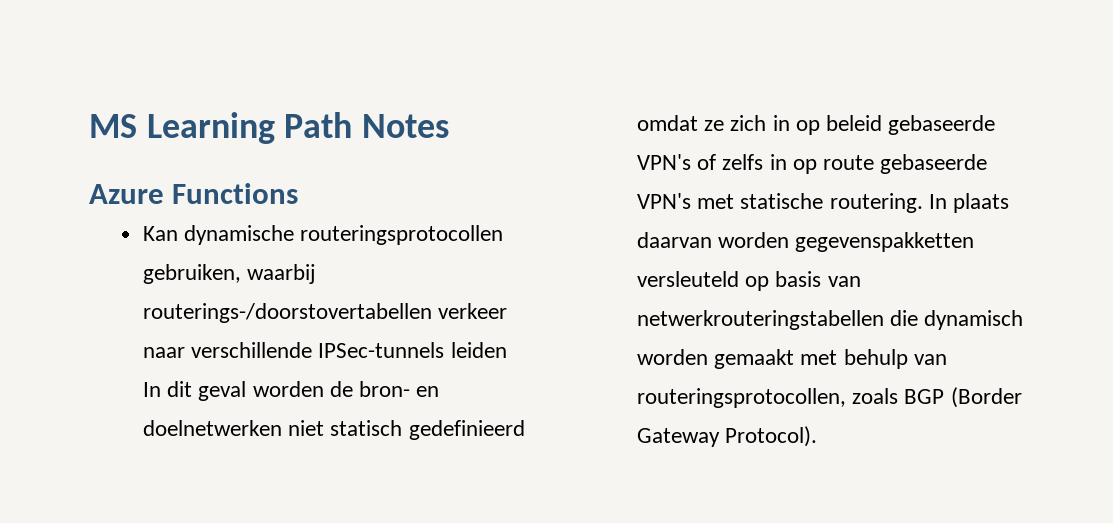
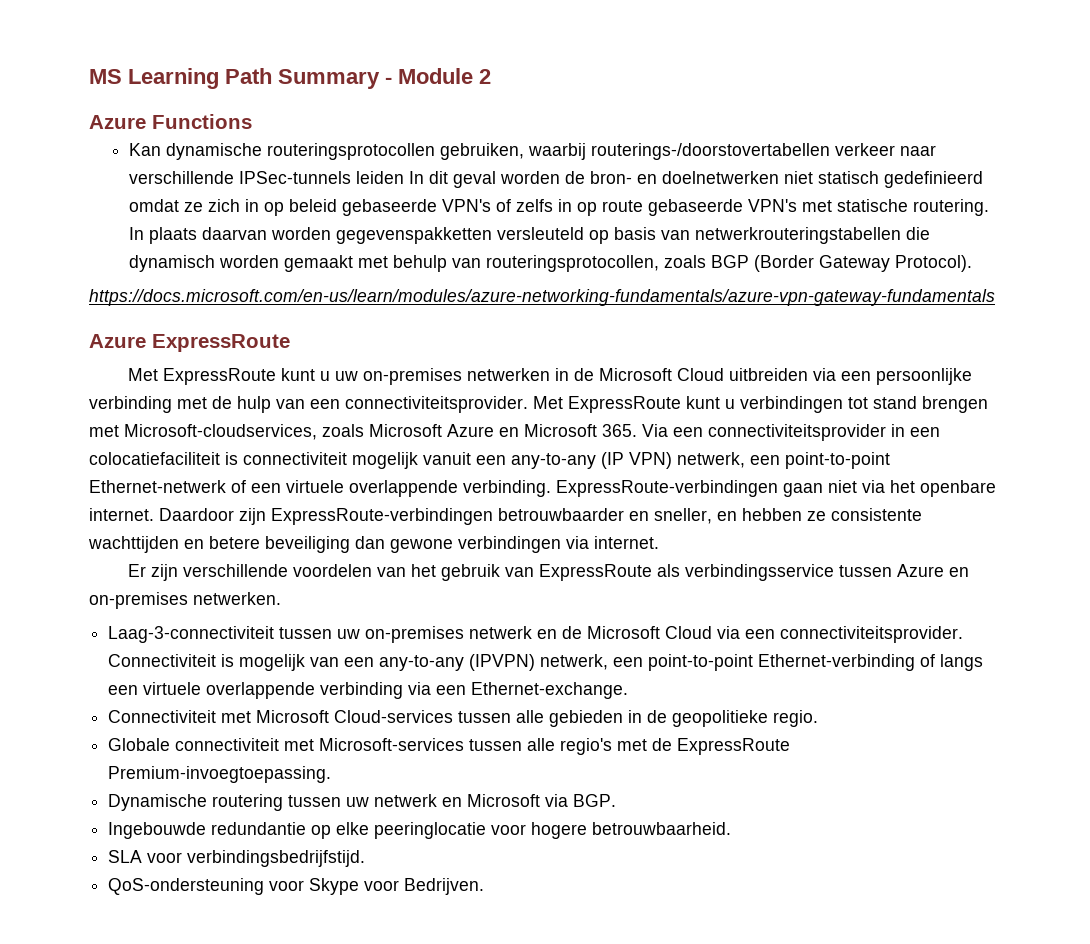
[362,114,450,138] Notes -> [278,68,491,89] Summary - Module 2
(818, 436) none -> [89,289,995,306] [89,334,290,352] [128,368,973,385] [89,396,988,413] [89,424,940,441] [89,452,890,469] [89,480,996,497] [89,508,922,525] [88,536,659,553] [128,564,970,581] [89,592,281,609] [108,626,964,643] [108,654,984,671] [108,682,629,699] [108,710,819,727] [108,738,791,755] [108,766,332,783] [108,794,617,811] [108,822,732,839] [108,850,366,867] [108,878,485,895] // https://docs.microsoft.com/en-us/learn/modules/azure-networking-fundamentals/azure-vpn-gateway-fundamentals // Azure ExpressRoute // Met ExpressRoute kunt u uw on-premises netwerken in de Microsoft Cloud uitbreiden via een persoonlijke verbinding met de hulp van een connectiviteitsprovider. Met ExpressRoute kunt u verbindingen tot stand brengen met Microsoft-cloudservices, zoals Microsoft Azure en Microsoft 365. Via een connectiviteitsprovider in een colocatiefaciliteit is connectiviteit mogelijk vanuit een any-to-any (IP VPN) netwerk, een point-to-point Ethernet-netwerk of een virtuele overlappende verbinding. ExpressRoute-verbindingen gaan niet via het openbare internet. Daardoor zijn ExpressRoute-verbindingen betrouwbaarder en sneller, en hebben ze consistente wachttijden en betere beveiliging dan gewone verbindingen via internet. // Er zijn verschillende voordelen van het gebruik van ExpressRoute als verbindingsservice tussen Azure en on-premises netwerken. // Laag-3-connectiviteit tussen uw on-premises netwerk en de Microsoft Cloud via een connectiviteitsprovider. Connectiviteit is mogelijk van een any-to-any (IPVPN) netwerk, een point-to-point Ethernet-verbinding of langs een virtuele overlappende verbinding via een Ethernet-exchange. // Connectiviteit met Microsoft Cloud-services tussen alle gebieden in de geopolitieke regio. // Globale connectiviteit met Microsoft-services tussen alle regio's met de ExpressRoute Premium-invoegtoepassing. // Dynamische routering tussen uw netwerk en Microsoft via BGP. // Ingebouwde redundantie op elke peeringlocatie voor hogere betrouwbaarheid. // SLA voor verbindingsbedrijfstijd. // QoS-ondersteuning voor Skype voor Bedrijven.

